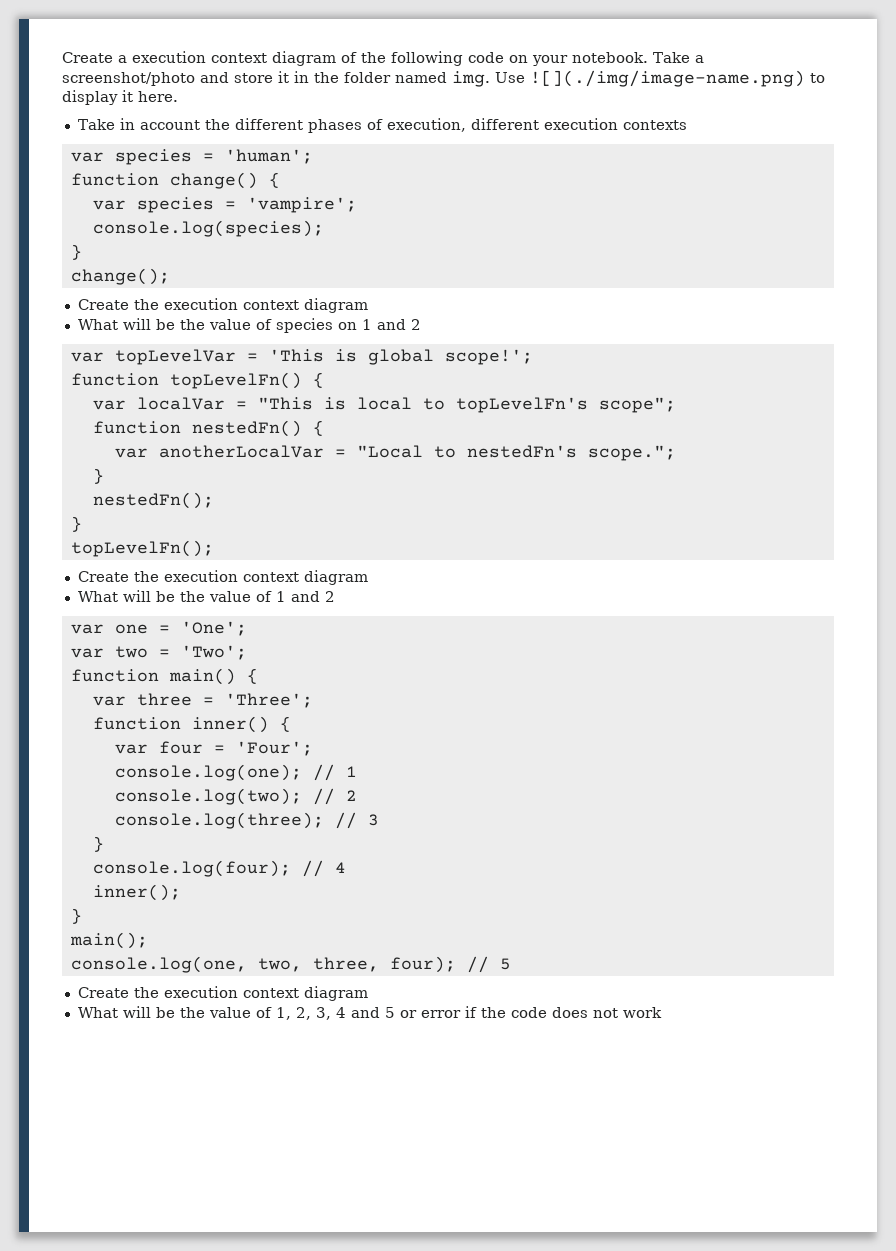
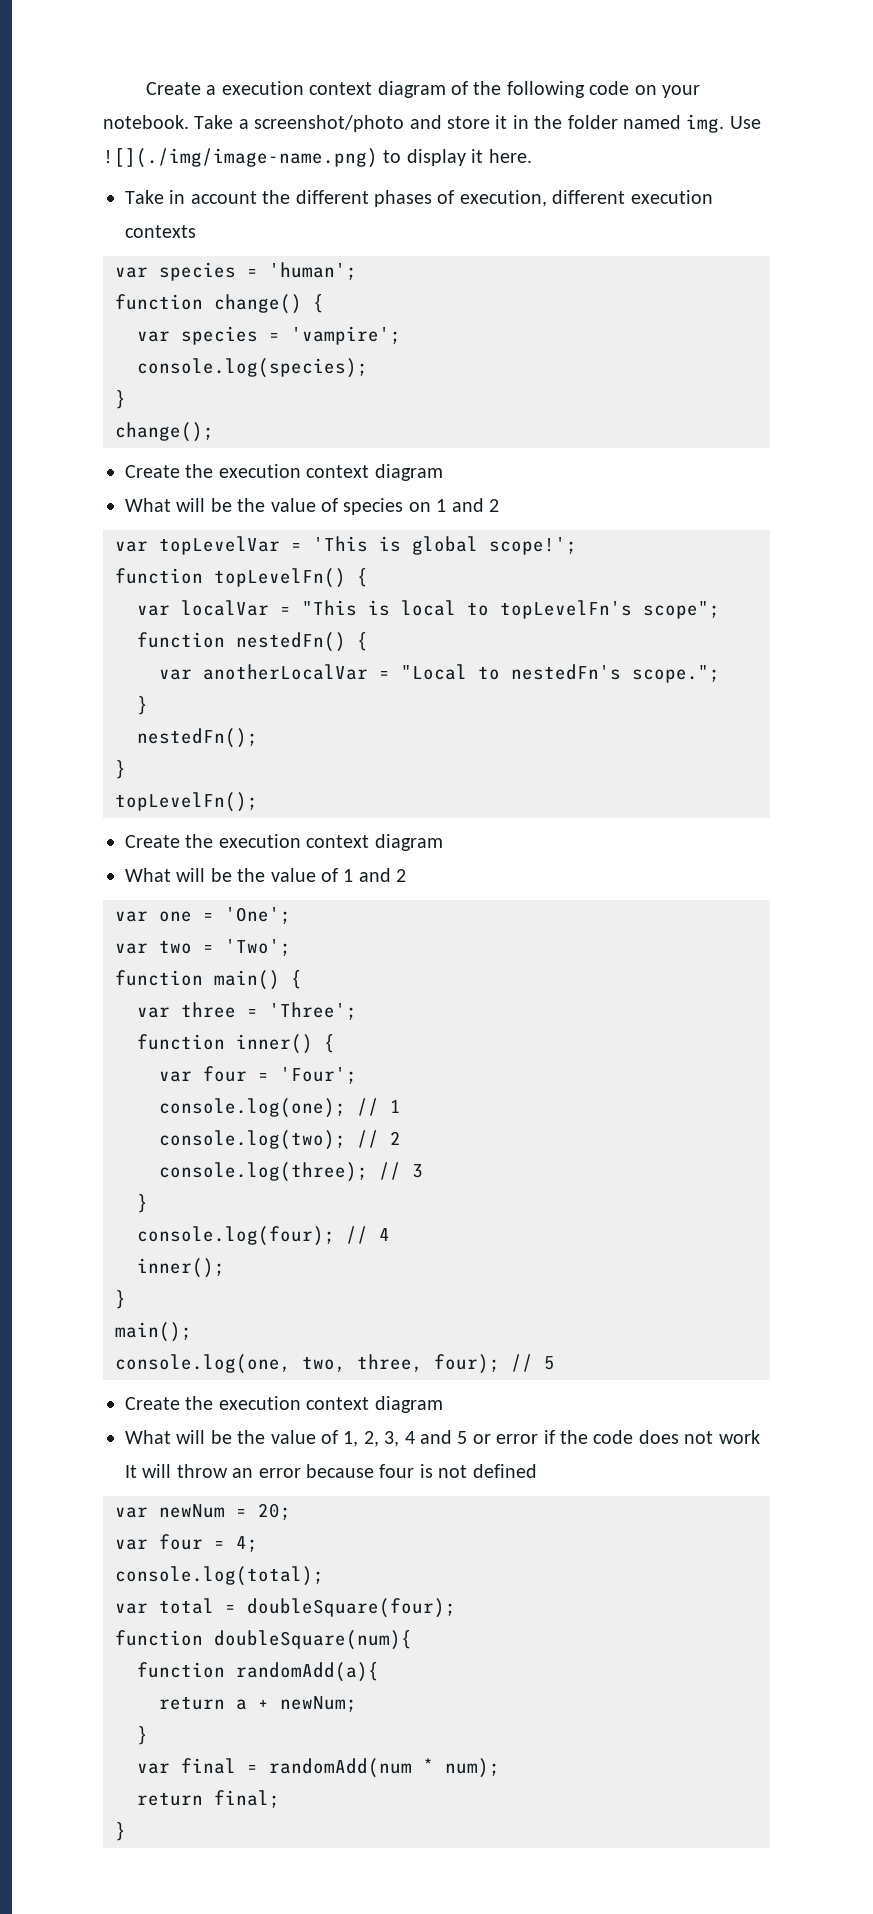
(662, 1012) none -> [125,1464,537,1478] [115,1503,291,1520] [115,1534,258,1552] [115,1566,324,1586] [115,1598,456,1618] [115,1630,412,1650] [137,1662,379,1682] [159,1696,357,1712] [137,1726,148,1745] [137,1758,500,1778] [137,1790,280,1808] [115,1822,126,1841] It will throw an error because four is not defined // var newNum = 20; // var four = 4; // console.log(total); // var total = doubleSquare(four); // function doubleSquare(num){ // function randomAdd(a){ // return a + newNum; // } // var final = randomAdd(num * num); // return final; // }

